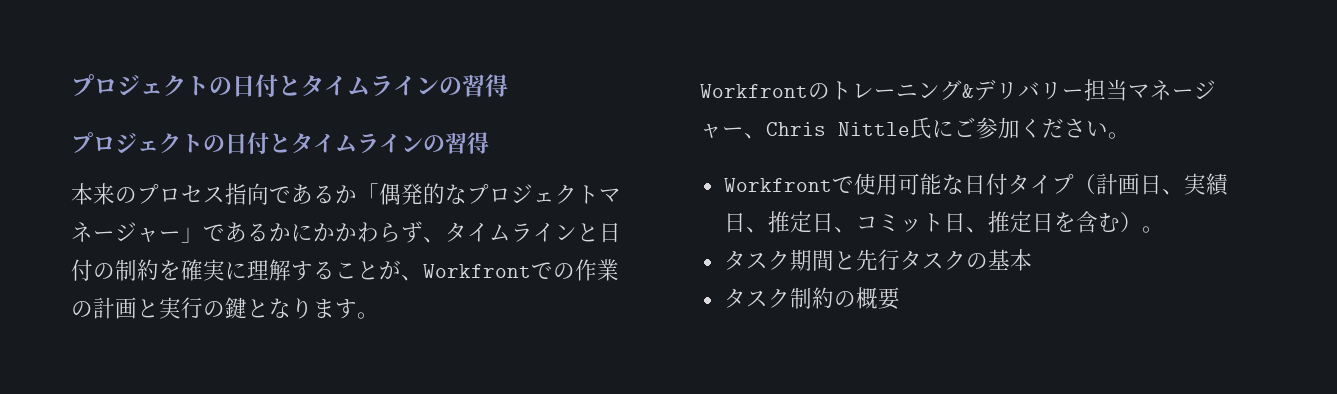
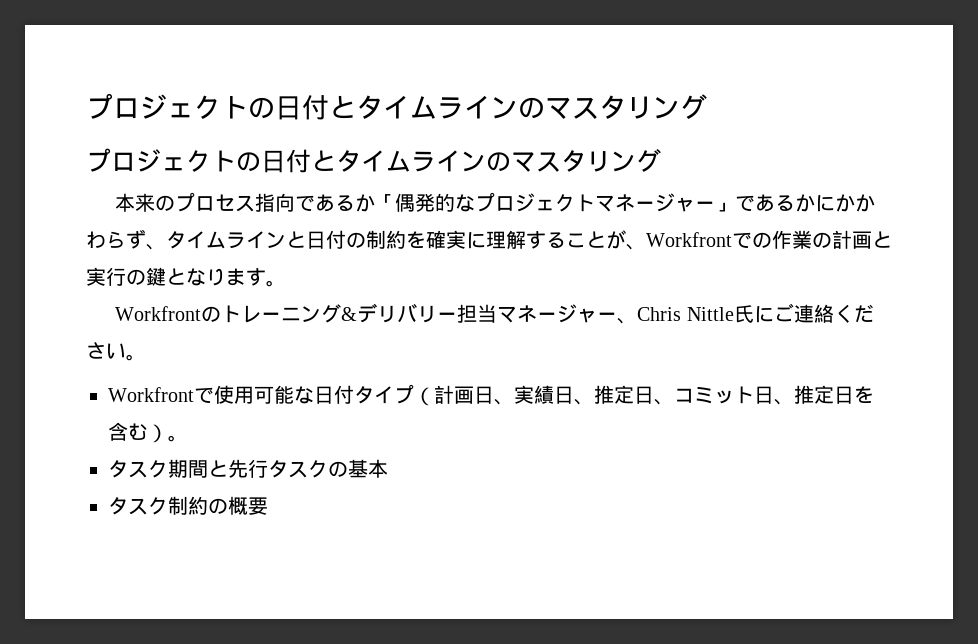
[71,74,508,98] [71,132,489,155] プロジェクトの日付とタイムラインの習得 // プロジェクトの日付とタイムラインの習得 -> [86,93,707,120] [86,148,661,173] プロジェクトの日付とタイムラインのマスタリング // プロジェクトの日付とタイムラインのマスタリング
[976,117,1020,139] 参加 -> [793,304,834,323] 連絡

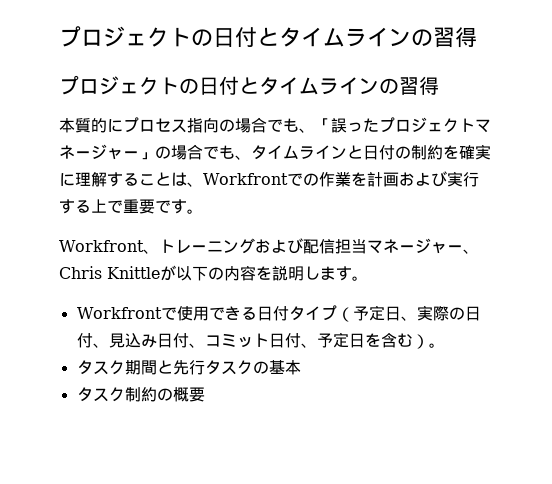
[86,93,707,120] [86,148,661,173] [115,193,176,212] プロジェクトの日付とタイムラインのマスタリング // プロジェクトの日付とタイムラインのマスタリング // 本来の -> [59,26,477,48] [59,75,439,95] [59,118,123,133] プロジェクトの日付とタイムラインの習得 // プロジェクトの日付とタイムラインの習得 // 本質的に
[295,193,476,212] であるか「偶発的な -> [219,117,379,133] の場合でも、「誤った
[735,194,876,212] [86,229,146,249] であるかにかかわらず -> [155,144,235,160] の場合でも
[606,230,626,249] が -> [171,172,187,186] は
[812,230,892,249] [86,267,286,287] [115,306,222,322] の計画と実行の鍵となります。 // Workfrontの -> [350,171,479,187] [59,199,203,214] [59,240,159,254] を計画および実行する上で重要です。 // Workfront、
[341,303,458,323] &デリバリー -> [254,238,335,254] および配信
[686,303,874,323] [86,342,126,359] Nittle氏にご連絡ください -> [107,265,352,281] Knittleが以下の内容を説明します
[254,385,314,404] 可能な -> [208,306,257,320] できる
[434,385,654,405] 計画日、実績日、推定日 -> [352,305,481,321] [76,333,189,348] 予定日、実際の日付、見込み日付
[774,385,814,405] 、推 -> [284,333,333,348] 付、予

